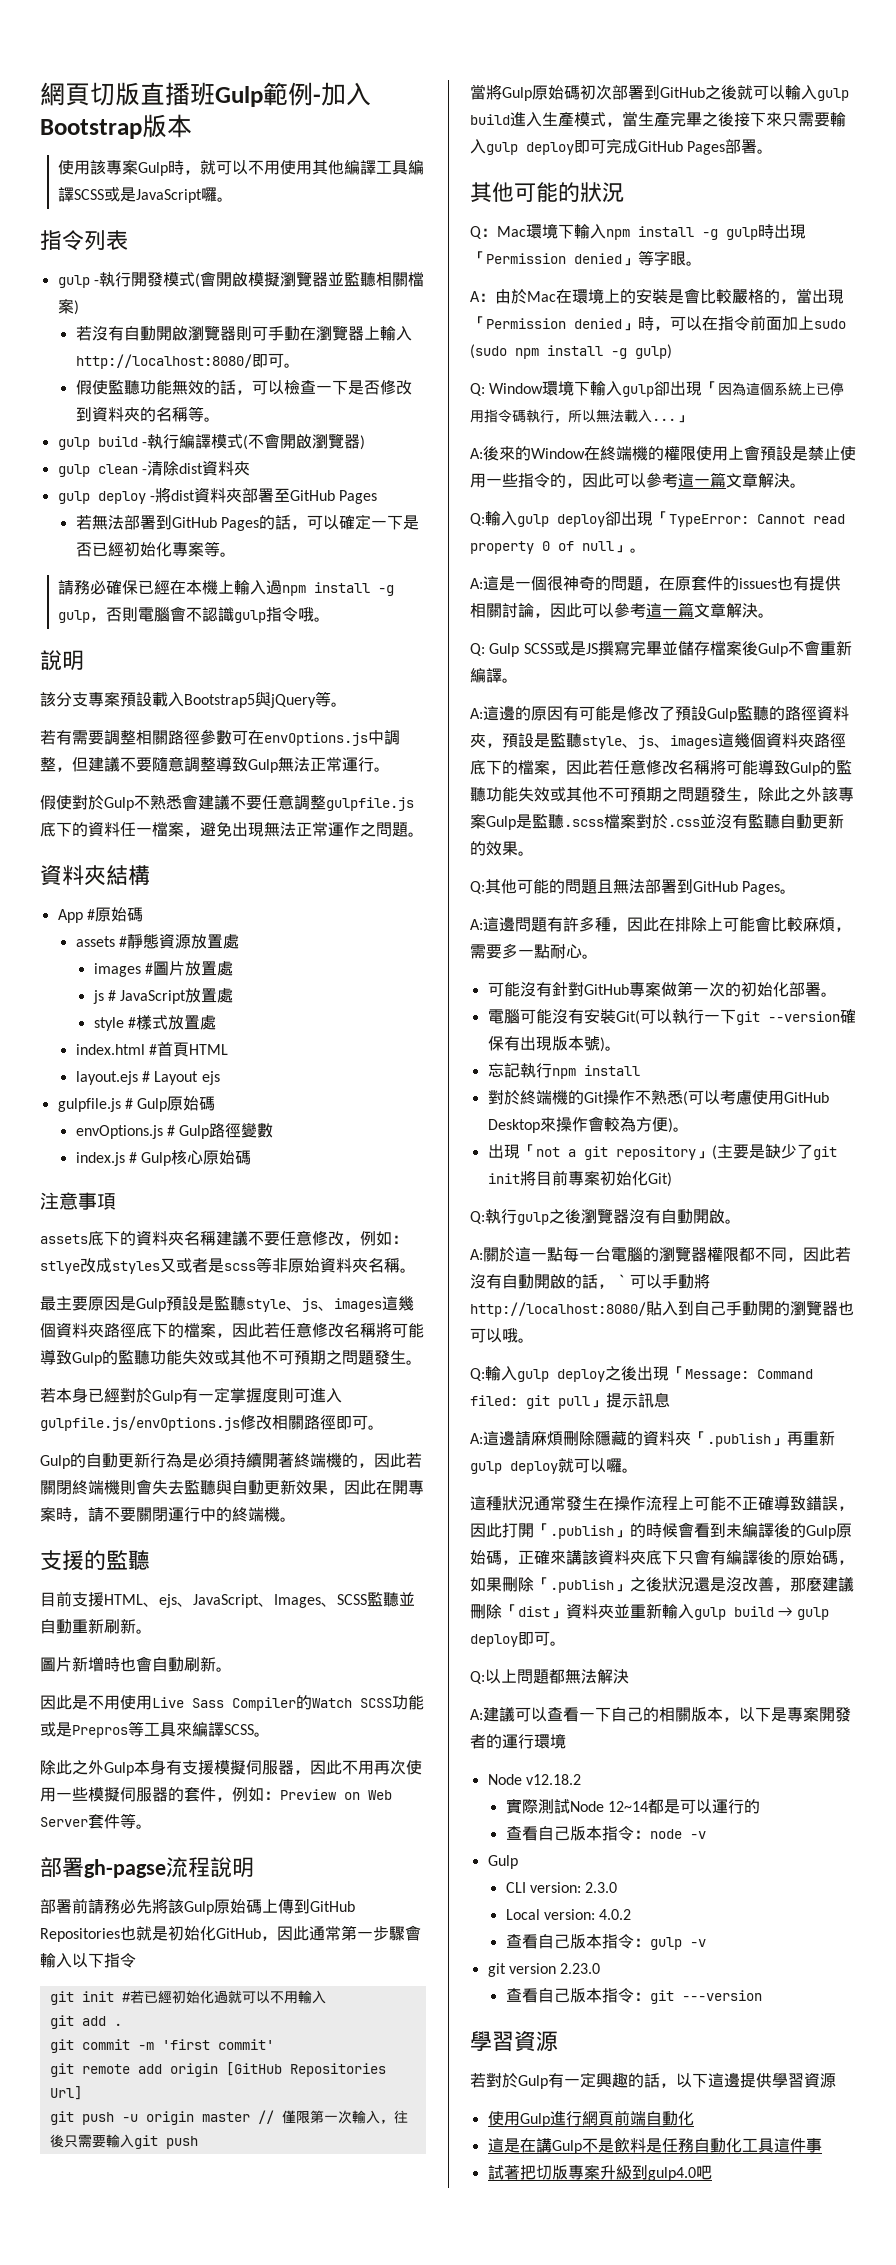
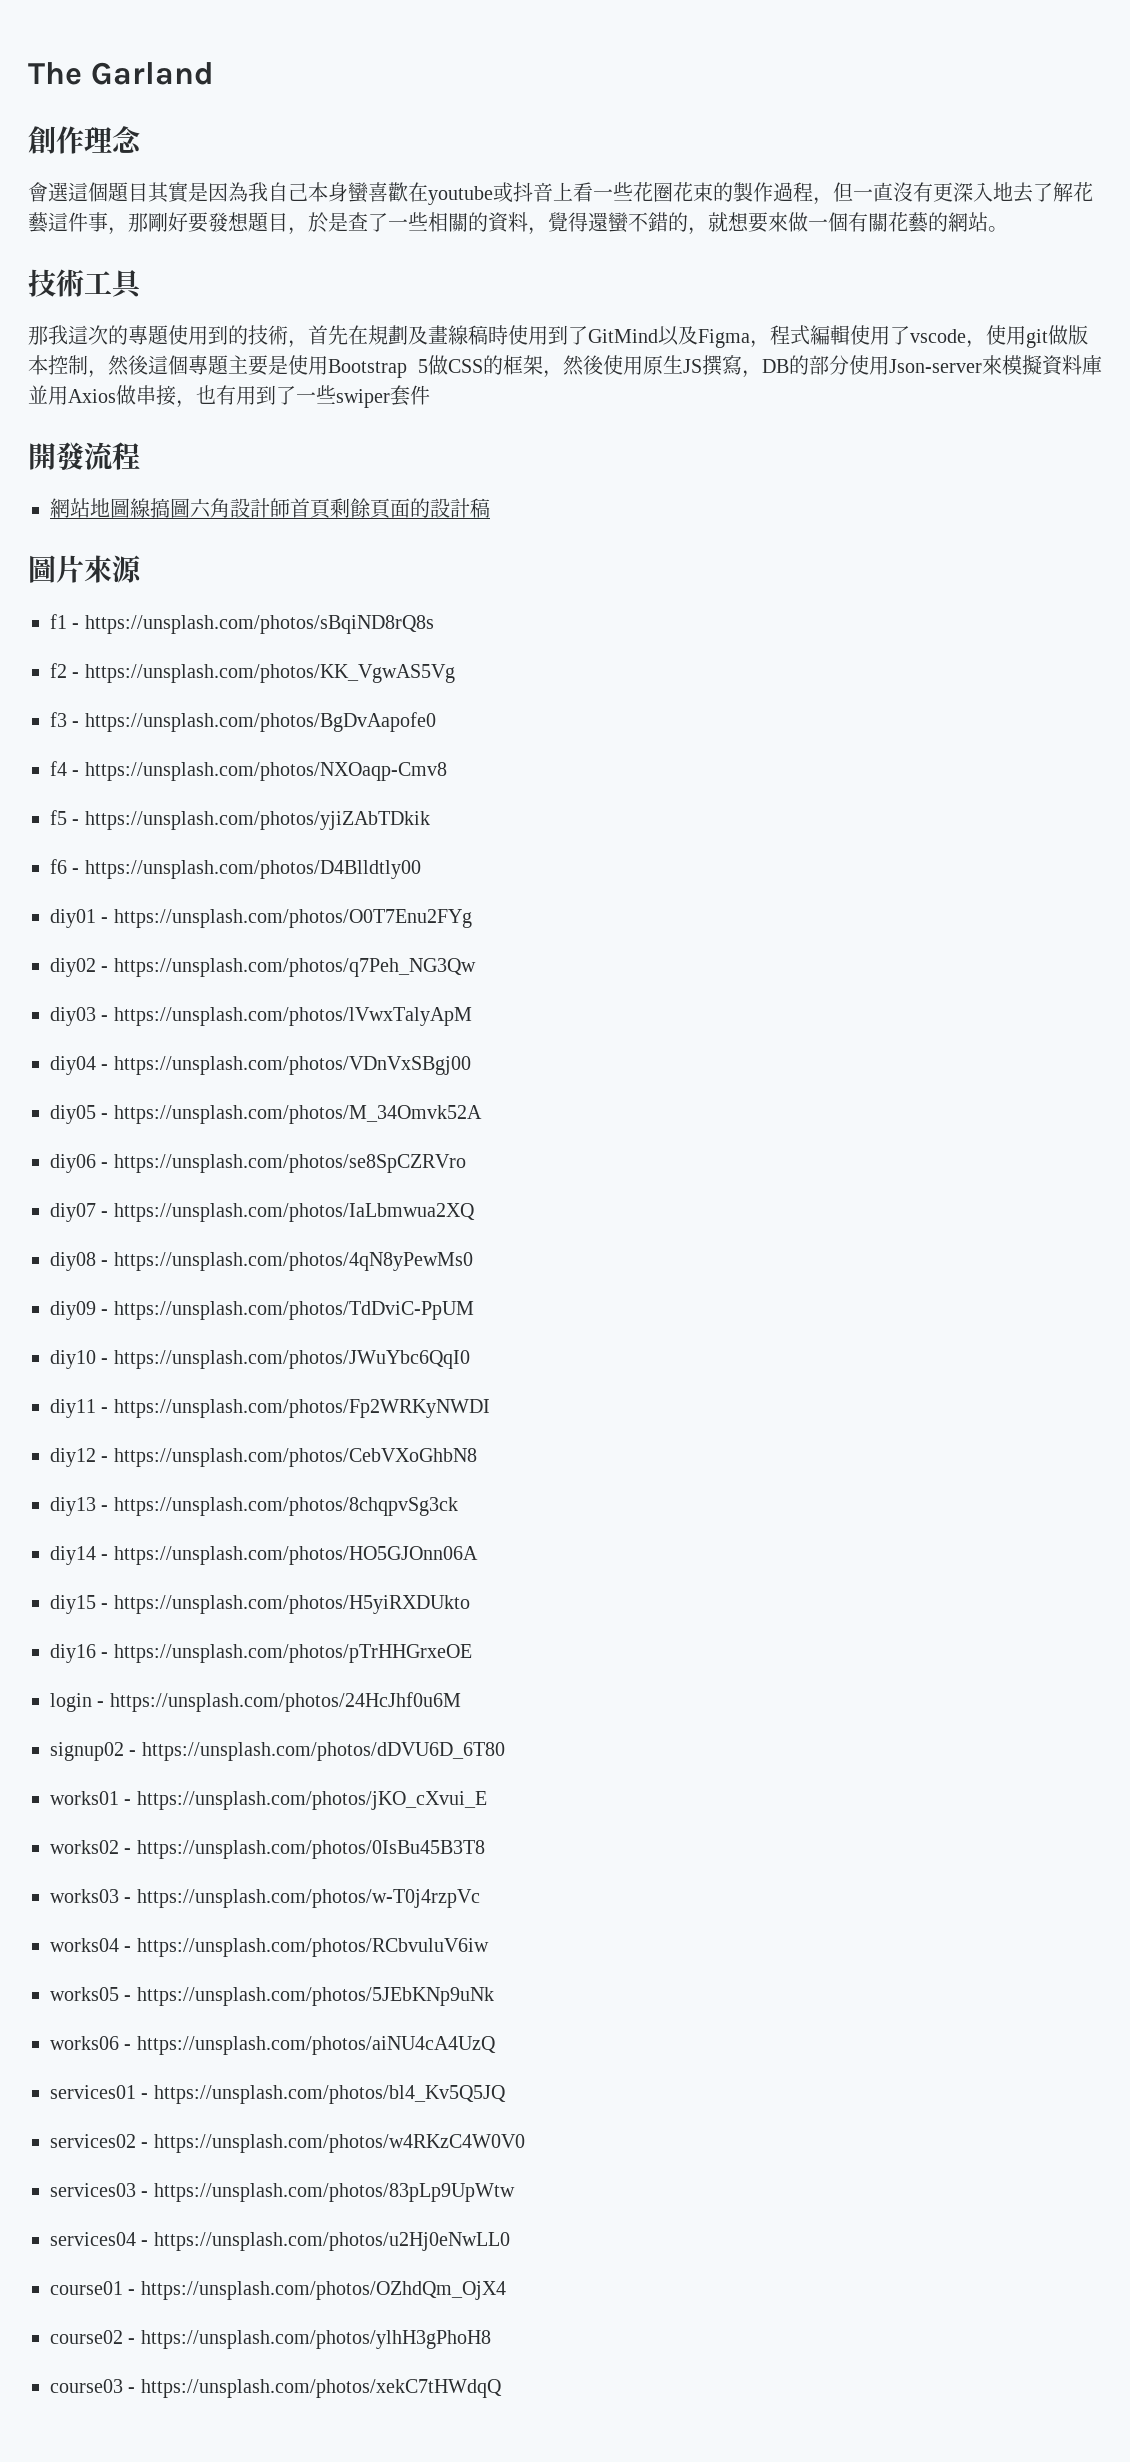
[40,82,371,107] [40,114,192,139] [57,160,424,176] [57,187,233,203] [40,230,128,251] [57,271,424,288] [57,299,79,315] [75,325,412,341] [75,353,300,369] [75,379,412,395] [75,406,220,422] [57,433,365,450] [57,460,250,477] [57,487,378,504] [75,514,419,531] [75,541,236,557] [57,579,394,596] [57,606,330,623] [40,650,84,671] [40,691,347,708] [40,729,400,746] [40,756,390,773] [40,794,414,811] [40,821,424,837] [40,865,150,886] [57,907,143,923] [75,933,239,949] [93,961,233,977] [92,988,234,1004] [93,1015,216,1031] [75,1042,228,1057] [75,1071,220,1085] [57,1096,216,1112] [75,1122,274,1139] [75,1150,252,1166] [40,1192,116,1210] [40,1230,408,1246] [40,1257,416,1274] [40,1295,414,1312] [40,1322,424,1338] [40,1349,422,1366] [40,1387,342,1404] [40,1414,384,1431] [40,1452,422,1469] [40,1479,424,1495] [40,1506,296,1522] [40,1550,150,1571] [40,1591,415,1608] [40,1618,152,1634] [40,1656,232,1672] [40,1695,424,1711] [40,1721,270,1738] [40,1759,422,1776] [40,1787,392,1802] [40,1813,152,1829] [40,1857,254,1878] [40,1898,355,1915] [40,1925,421,1942] [40,1953,136,1968] [49,1990,326,2005] [49,2015,122,2029] [49,2039,274,2053] [49,2062,386,2077] [49,2086,82,2100] [49,2110,408,2125] [49,2134,198,2149] [470,84,849,101] [470,111,846,127] [470,138,774,155] [470,182,624,203] [470,223,806,240] [470,250,702,266] [470,288,844,304] [470,315,846,331] [470,344,672,359] [470,380,845,397] [470,409,692,423] [470,445,856,461] [470,472,806,488] [470,511,845,527] [470,541,646,554] [470,575,841,591] [470,602,774,618] [470,640,852,657] [470,668,518,683] [470,705,849,722] [470,732,846,749] [470,759,852,776] [470,787,854,802] [470,813,844,830] [470,841,534,856] [470,879,797,895] [470,916,851,932] [470,943,598,959] [487,981,837,997] [487,1008,856,1025] [487,1036,621,1052] [487,1063,640,1079] [487,1089,829,1106] [487,1116,689,1133] [487,1144,837,1160] [487,1170,672,1187] [470,1208,741,1225] [470,1246,851,1262] [470,1273,710,1289] [470,1300,854,1317] [470,1328,534,1343] [470,1366,813,1382] [470,1392,670,1409] [470,1430,835,1447] [470,1458,638,1474] [470,1495,854,1511] [470,1522,852,1539] [470,1549,854,1565] [470,1577,854,1593] [470,1603,829,1620] [470,1631,566,1647] [470,1669,629,1684] [470,1707,851,1722] [470,1733,566,1749] [487,1774,581,1785] [505,1798,760,1814] [505,1826,706,1841] [487,1855,518,1869] [505,1882,618,1893] [505,1909,632,1920] [505,1934,706,1950] [487,1963,601,1977] [505,1988,762,2004] [470,2031,558,2052] [470,2072,836,2089] [487,2110,694,2127] [487,2137,822,2154] [487,2165,712,2181] 網頁切版直播班Gulp範例-加入Bootstrap版本 // 使用該專案Gulp時，就可以不用使用其他編譯工具編譯SCSS或是JavaScript囉。 // 指令列表 // gulp -執行開發模式(會開啟模擬瀏覽器並監聽相關檔案) // 若沒有自動開啟瀏覽器則可手動在瀏覽器上輸入http://localhost:8080/即可。 // 假使監聽功能無效的話，可以檢查一下是否修改到資料夾的名稱等。 // gulp build -執行編譯模式(不會開啟瀏覽器) // gulp clean -清除dist資料夾 // gulp deploy -將dist資料夾部署至GitHub Pages // 若無法部署到GitHub Pages的話，可以確定一下是否已經初始化專案等。 // 請務必確保已經在本機上輸入過npm install -g gulp，否則電腦會不認識gulp指令哦。 // 說明 // 該分支專案預設載入Bootstrap5與jQuery等。 // 若有需要調整相關路徑參數可在envOptions.js中調整，但建議不要隨意調整導致Gulp無法正常運行。 // 假使對於Gulp不熟悉會建議不要任意調整gulpfile.js底下的資料任一檔案，避免出現無法正常運作之問題。 // 資料夾結構 // App #原始碼 // assets #靜態資源放置處 // images #圖片放置處 // js # JavaScript放置處 // style #樣式放置處 // index.html #首頁HTML // layout.ejs # Layout ejs // gulpfile.js # Gulp原始碼 // envOptions.js # Gulp路徑變數 // index.js # Gulp核心原始碼 // 注意事項 // assets底下的資料夾名稱建議不要任意修改，例如：stlye改成styles又或者是scss等非原始資料夾名稱。 // 最主要原因是Gulp預設是監聽style、js、images這幾個資料夾路徑底下的檔案，因此若任意修改名稱將可能導致Gulp的監聽功能失效或其他不可預期之問題發生。 // 若本身已經對於Gulp有一定掌握度則可進入gulpfile.js/envOptions.js修改相關路徑即可。 // Gulp的自動更新行為是必須持續開著終端機的，因此若關閉終端機則會失去監聽與自動更新效果，因此在開專案時，請不要關閉運行中的終端機。 // 支援的監聽 // 目前支援HTML、ejs、JavaScript、Images、SCSS監聽並自動重新刷新。 // 圖片新增時也會自動刷新。 // 因此是不用使用Live Sass Compiler的Watch SCSS功能或是Prepros等工具來編譯SCSS。 // 除此之外Gulp本身有支援模擬伺服器，因此不用再次使用一些模擬伺服器的套件，例如：Preview on Web Server套件等。 // 部署gh-pagse流程說明 // 部署前請務必先將該Gulp原始碼上傳到GitHub Repositories也就是初始化GitHub，因此通常第一步驟會輸入以下指令 // git init #若已經初始化過就可以不用輸入 // git add . // git commit -m 'first commit' // git remote add origin [GitHub Repositories Url] // git push -u origin master // 僅限第一次輸入，往後只需要輸入git push // 當將Gulp原始碼初次部署到GitHub之後就可以輸入gulp build進入生產模式，當生產完畢之後接下來只需要輸入gulp deploy即可完成GitHub Pages部署。 // 其他可能的狀況 // Q：Mac環境下輸入npm install -g gulp時出現「Permission denied」等字眼。 // A：由於Mac在環境上的安裝是會比較嚴格的，當出現「Permission denied」時，可以在指令前面加上sudo (sudo npm install -g gulp) // Q: Window環境下輸入gulp卻出現「因為這個系統上已停用指令碼執行，所以無法載入...」 // A:後來的Window在終端機的權限使用上會預設是禁止使用一些指令的，因此可以參考這一篇文章解決。 // Q:輸入gulp deploy卻出現「TypeError: Cannot read property 0 of null」。 // A:這是一個很神奇的問題，在原套件的issues也有提供相關討論，因此可以參考這一篇文章解決。 // Q: Gulp SCSS或是JS撰寫完畢並儲存檔案後Gulp不會重新編譯。 // A:這邊的原因有可能是修改了預設Gulp監聽的路徑資料夾，預設是監聽style、js、images這幾個資料夾路徑底下的檔案，因此若任意修改名稱將可能導致Gulp的監聽功能失效或其他不可預期之問題發生，除此之外該專案Gulp是監聽.scss檔案對於.css並沒有監聽自動更新的效果。 // Q:其他可能的問題且無法部署到GitHub Pages。 // A:這邊問題有許多種，因此在排除上可能會比較麻煩，需要多一點耐心。 // 可能沒有針對GitHub專案做第一次的初始化部署。 // 電腦可能沒有安裝Git(可以執行一下git --version確保有出現版本號)。 // 忘記執行npm install // 對於終端機的Git操作不熟悉(可以考慮使用GitHub Desktop來操作會較為方便)。 // 出現「not a git repository」(主要是缺少了git init將目前專案初始化Git) // Q:執行gulp之後瀏覽器沒有自動開啟。 // A:關於這一點每一台電腦的瀏覽器權限都不同，因此若沒有自動開啟的話，｀可以手動將http://localhost:8080/貼入到自己手動開的瀏覽器也可以哦。 // Q:輸入gulp deploy之後出現「Message: Command filed: git pull」提示訊息 // A:這邊請麻煩刪除隱藏的資料夾「.publish」再重新gulp deploy就可以囉。 // 這種狀況通常發生在操作流程上可能不正確導致錯誤，因此打開「.publish」的時候會看到未編譯後的Gulp原始碼，正確來講該資料夾底下只會有編譯後的原始碼，如果刪除「.publish」之後狀況還是沒改善，那麼建議刪除「dist」資料夾並重新輸入gulp build → gulp deploy即可。 // Q:以上問題都無法解決 // A:建議可以查看一下自己的相關版本，以下是專案開發者的運行環境 // Node v12.18.2 // 實際測試Node 12~14都是可以運行的 // 查看自己版本指令：node -v // Gulp // CLI version: 2.3.0 // Local version: 4.0.2 // 查看自己版本指令：gulp -v // git version 2.23.0 // 查看自己版本指令：git ---version // 學習資源 // 若對於Gulp有一定興趣的話，以下這邊提供學習資源 // 使用Gulp進行網頁前端自動化 // 這是在講Gulp不是飲料是任務自動化工具這件事 // 試著把切版專案升級到gulp4.0吧 -> [28,62,214,85] [28,126,142,154] [28,182,1093,205] [28,212,1008,235] [28,269,144,299] [28,325,1088,348] [28,355,1102,378] [28,385,430,408] [28,442,140,470] [50,498,490,519] [28,555,142,583] [50,614,434,634] [50,663,455,683] [50,712,436,732] [50,761,447,781] [50,810,430,830] [50,859,421,879] [50,909,472,928] [50,958,476,977] [50,1007,472,1026] [50,1056,471,1075] [50,1105,482,1124] [50,1154,466,1173] [50,1203,475,1222] [50,1252,473,1271] [50,1301,474,1320] [50,1350,470,1369] [50,1399,490,1418] [50,1448,477,1467] [50,1497,458,1516] [50,1546,478,1565] [50,1595,470,1614] [50,1644,472,1663] [50,1692,461,1712] [50,1742,505,1761] [50,1791,487,1810] [50,1840,485,1859] [50,1889,480,1908] [50,1938,489,1957] [50,1987,494,2006] [50,2036,496,2055] [50,2085,506,2104] [50,2134,525,2153] [50,2183,515,2202] [50,2232,510,2251] [50,2281,506,2300] [50,2330,491,2349] [50,2379,502,2398] The Garland // 創作理念 // 會選這個題目其實是因為我自己本身蠻喜歡在youtube或抖音上看一些花圈花束的製作過程，但一直沒有更深入地去了解花藝這件事，那剛好要發想題目，於是查了一些相關的資料，覺得還蠻不錯的，就想要來做一個有關花藝的網站。 // 技術工具 // 那我這次的專題使用到的技術，首先在規劃及畫線稿時使用到了GitMind以及Figma，程式編輯使用了vscode，使用git做版本控制，然後這個專題主要是使用Bootstrap 5做CSS的框架，然後使用原生JS撰寫，DB的部分使用Json-server來模擬資料庫並用Axios做串接，也有用到了一些swiper套件 // 開發流程 // 網站地圖線搞圖六角設計師首頁剩餘頁面的設計稿 // 圖片來源 // f1 - https://unsplash.com/photos/sBqiND8rQ8s // f2 - https://unsplash.com/photos/KK_VgwAS5Vg // f3 - https://unsplash.com/photos/BgDvAapofe0 // f4 - https://unsplash.com/photos/NXOaqp-Cmv8 // f5 - https://unsplash.com/photos/yjiZAbTDkik // f6 - https://unsplash.com/photos/D4Blldtly00 // diy01 - https://unsplash.com/photos/O0T7Enu2FYg // diy02 - https://unsplash.com/photos/q7Peh_NG3Qw // diy03 - https://unsplash.com/photos/lVwxTalyApM // diy04 - https://unsplash.com/photos/VDnVxSBgj00 // diy05 - https://unsplash.com/photos/M_34Omvk52A // diy06 - https://unsplash.com/photos/se8SpCZRVro // diy07 - https://unsplash.com/photos/IaLbmwua2XQ // diy08 - https://unsplash.com/photos/4qN8yPewMs0 // diy09 - https://unsplash.com/photos/TdDviC-PpUM // diy10 - https://unsplash.com/photos/JWuYbc6QqI0 // diy11 - https://unsplash.com/photos/Fp2WRKyNWDI // diy12 - https://unsplash.com/photos/CebVXoGhbN8 // diy13 - https://unsplash.com/photos/8chqpvSg3ck // diy14 - https://unsplash.com/photos/HO5GJOnn06A // diy15 - https://unsplash.com/photos/H5yiRXDUkto // diy16 - https://unsplash.com/photos/pTrHHGrxeOE // login - https://unsplash.com/photos/24HcJhf0u6M // signup02 - https://unsplash.com/photos/dDVU6D_6T80 // works01 - https://unsplash.com/photos/jKO_cXvui_E // works02 - https://unsplash.com/photos/0IsBu45B3T8 // works03 - https://unsplash.com/photos/w-T0j4rzpVc // works04 - https://unsplash.com/photos/RCbvuluV6iw // works05 - https://unsplash.com/photos/5JEbKNp9uNk // works06 - https://unsplash.com/photos/aiNU4cA4UzQ // services01 - https://unsplash.com/photos/bl4_Kv5Q5JQ // services02 - https://unsplash.com/photos/w4RKzC4W0V0 // services03 - https://unsplash.com/photos/83pLp9UpWtw // services04 - https://unsplash.com/photos/u2Hj0eNwLL0 // course01 - https://unsplash.com/photos/OZhdQm_OjX4 // course02 - https://unsplash.com/photos/ylhH3gPhoH8 // course03 - https://unsplash.com/photos/xekC7tHWdqQ

